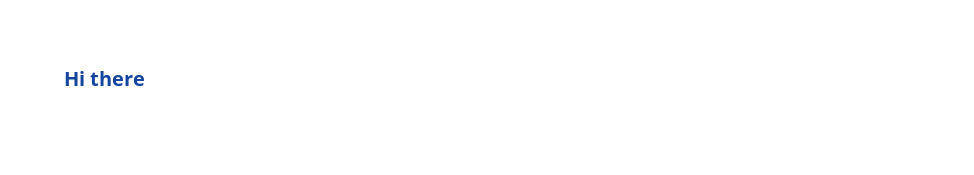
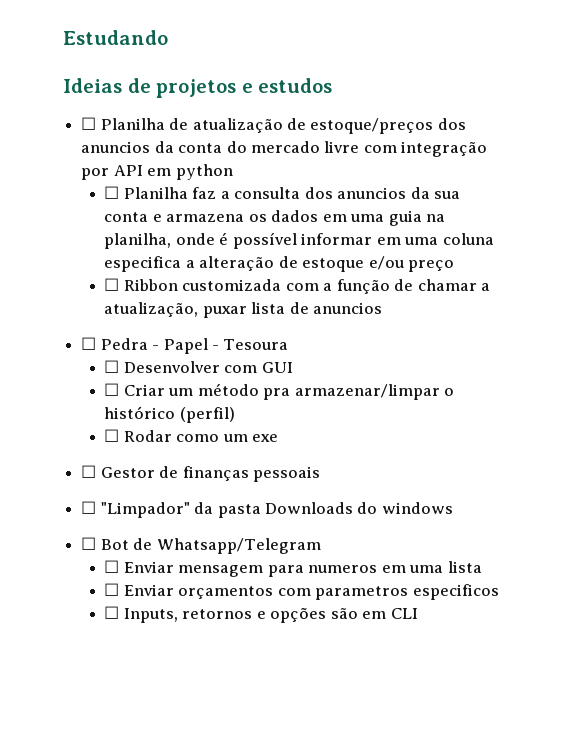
[64,71,146,86] Hi there -> [63,30,168,45] [63,78,333,98] [81,117,466,134] [81,141,488,157] [81,164,233,180] [104,186,461,199] [104,210,446,226] [104,232,494,249] [104,256,455,272] [104,278,491,294] [104,302,383,318] [81,337,289,354] [104,360,293,373] [104,383,455,400] [104,406,235,423] [104,429,279,442] [81,465,320,482] [81,501,453,518] [81,537,321,554] [104,560,482,577] [104,583,499,600] [104,606,418,623] Estudando // Ideias de projetos e estudos // ☐ Planilha de atualização de estoque/preços dos anuncios da conta do mercado livre com integração por API em python // ☐ Planilha faz a consulta dos anuncios da sua conta e armazena os dados em uma guia na planilha, onde é possível informar em uma coluna especifica a alteração de estoque e/ou preço // ☐ Ribbon customizada com a função de chamar a atualização, puxar lista de anuncios // ☐ Pedra - Papel - Tesoura // ☐ Desenvolver com GUI // ☐ Criar um método pra armazenar/limpar o histórico (perfil) // ☐ Rodar como um exe // ☐ Gestor de finanças pessoais // ☐ "Limpador" da pasta Downloads do windows // ☐ Bot de Whatsapp/Telegram // ☐ Enviar mensagem para numeros em uma lista // ☐ Enviar orçamentos com parametros especificos // ☐ Inputs, retornos e opções são em CLI

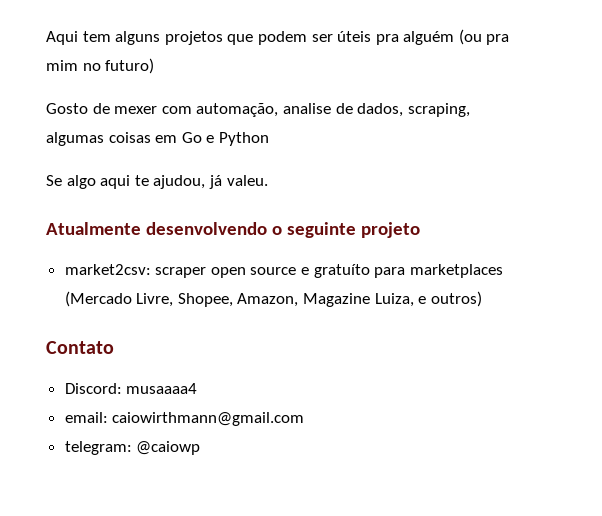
[63,30,168,45] [63,78,333,98] [81,117,466,134] [81,141,488,157] [81,164,233,180] [104,186,461,199] [104,210,446,226] [104,232,494,249] [104,256,455,272] [104,278,491,294] [104,302,383,318] [81,337,289,354] [104,360,293,373] [104,383,455,400] [104,406,235,423] [104,429,279,442] [81,465,320,482] [81,501,453,518] [81,537,321,554] [104,560,482,577] [104,583,499,600] [104,606,418,623] Estudando // Ideias de projetos e estudos // ☐ Planilha de atualização de estoque/preços dos anuncios da conta do mercado livre com integração por API em python // ☐ Planilha faz a consulta dos anuncios da sua conta e armazena os dados em uma guia na planilha, onde é possível informar em uma coluna especifica a alteração de estoque e/ou preço // ☐ Ribbon customizada com a função de chamar a atualização, puxar lista de anuncios // ☐ Pedra - Papel - Tesoura // ☐ Desenvolver com GUI // ☐ Criar um método pra armazenar/limpar o histórico (perfil) // ☐ Rodar como um exe // ☐ Gestor de finanças pessoais // ☐ "Limpador" da pasta Downloads do windows // ☐ Bot de Whatsapp/Telegram // ☐ Enviar mensagem para numeros em uma lista // ☐ Enviar orçamentos com parametros especificos // ☐ Inputs, retornos e opções são em CLI -> [46,29,510,45] [46,58,155,74] [46,103,470,117] [46,132,269,146] [46,175,268,189] [46,222,420,238] [64,264,503,278] [64,291,482,307] [46,341,114,354] [64,383,198,394] [64,412,305,426] [64,441,201,455] Aqui tem alguns projetos que podem ser úteis pra alguém (ou pra mim no futuro) // Gosto de mexer com automação, analise de dados, scraping, algumas coisas em Go e Python // Se algo aqui te ajudou, já valeu. // Atualmente desenvolvendo o seguinte projeto // market2csv: scraper open source e gratuíto para marketplaces (Mercado Livre, Shopee, Amazon, Magazine Luiza, e outros) // Contato // Discord: musaaaa4 // email: caiowirthmann@gmail.com // telegram: @caiowp

